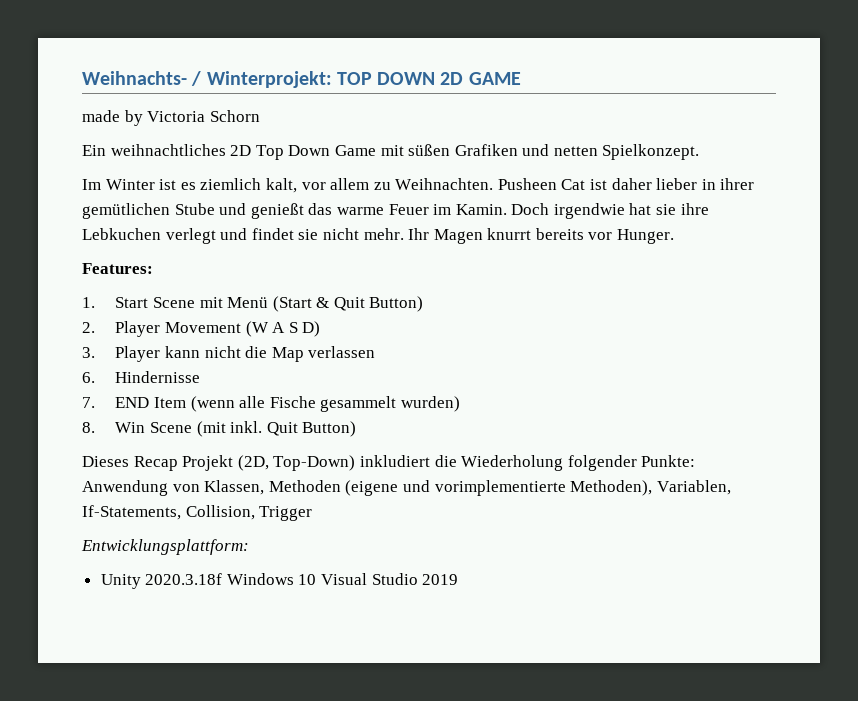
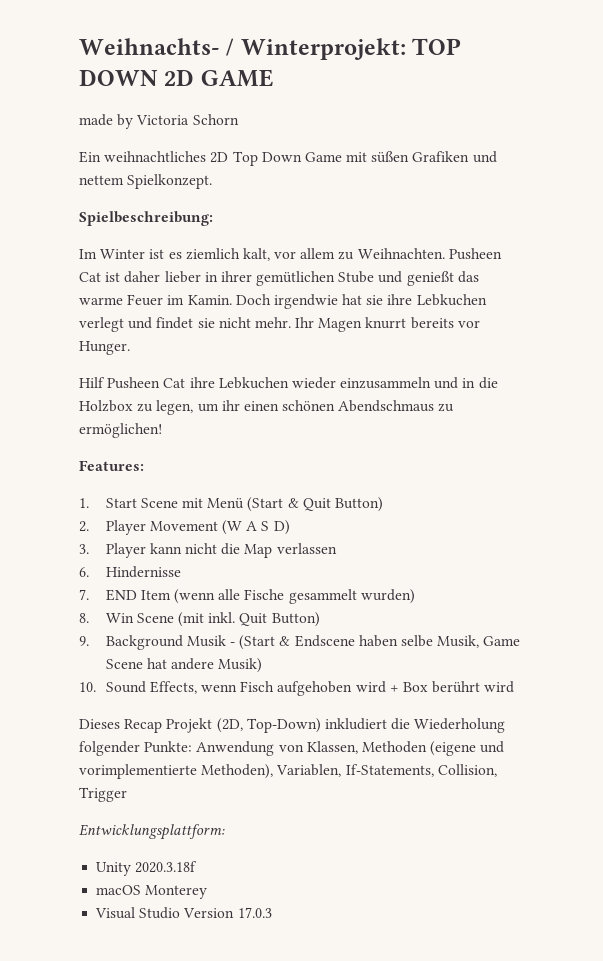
[553,146,598,156] netten -> [79,175,124,185] nettem
(700, 152) none -> [79,211,213,226] // Spielbeschreibung:
(675, 236) none -> [79,377,498,389] [79,400,455,415] [79,423,162,438] // Hilf Pusheen Cat ihre Lebkuchen wieder einzusammeln und in die Holzbox zu legen, um ihr einen schönen Abendschmaus zu ermöglichen!
(357, 429) none -> [79,635,521,650] [105,658,263,673] [79,681,515,696] // 9. Background Musik - (Start & Endscene haben selbe Musik, Game Scene hat andere Musik) // 10. Sound Effects, wenn Fisch aufgehoben wird + Box berührt wird
[226,573,459,585] Windows 10 Visual Studio 2019 -> [96,885,208,899] [95,907,272,919] // macOS Monterey // Visual Studio Version 17.0.3

